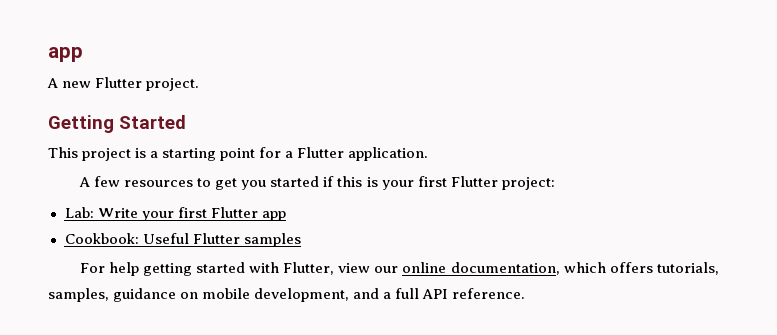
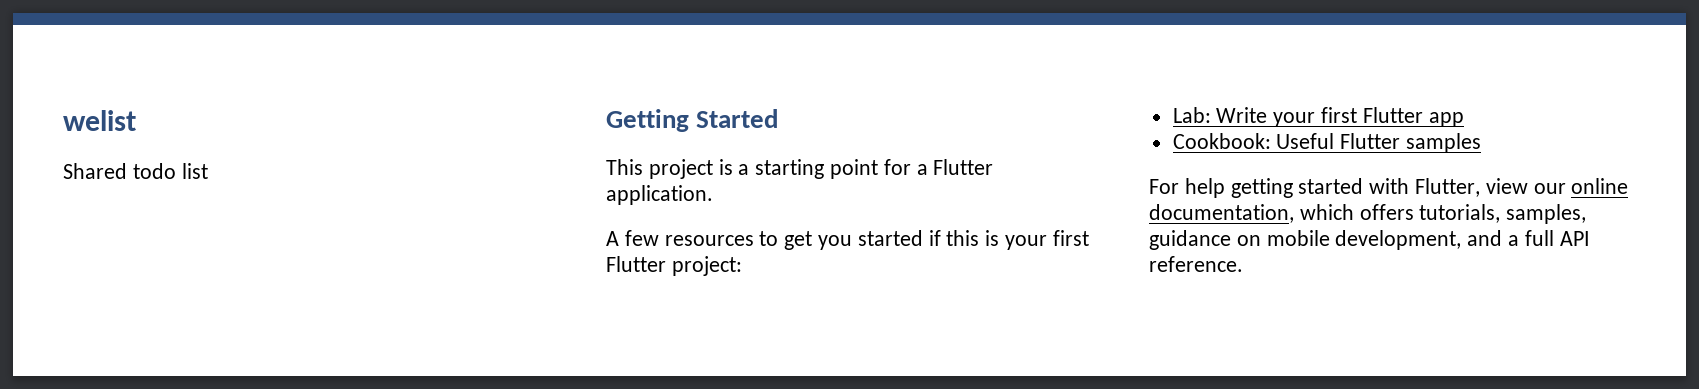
[48,47,83,62] [47,77,200,91] app // A new Flutter project. -> [63,110,136,131] [63,163,208,179] welist // Shared todo list

